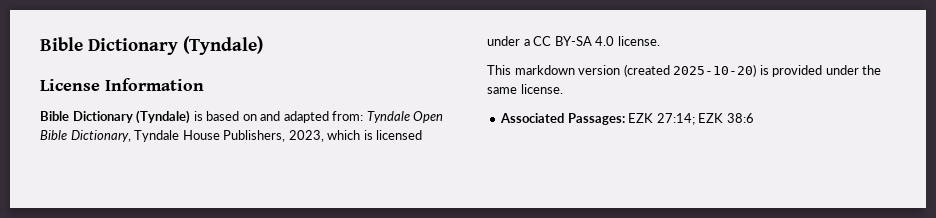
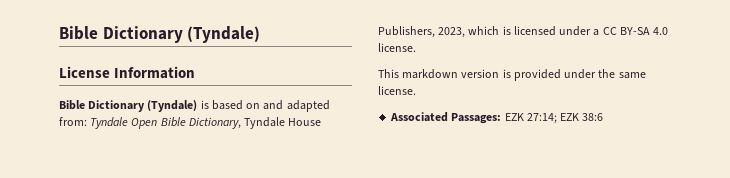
[623,64,757,77] (created 2025-10-20) -> (500, 73) none

